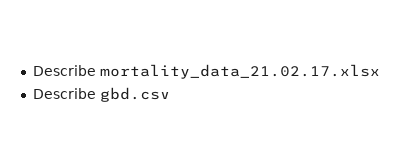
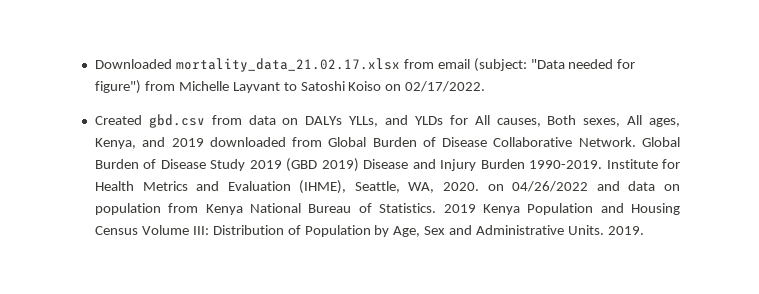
[32,65,96,76] Describe -> [94,59,172,69] Downloaded
[32,87,170,102] // Describe gbd.csv -> [403,58,636,72] [94,80,486,94] [94,114,680,128] [94,137,680,149] [94,158,680,172] [94,180,680,194] [94,203,680,215] [94,225,644,237] from email (subject: "Data needed for figure") from Michelle Layvant to Satoshi Koiso on 02/17/2022. // Created gbd.csv from data on DALYs YLLs, and YLDs for All causes, Both sexes, All ages, Kenya, and 2019 downloaded from Global Burden of Disease Collaborative Network. Global Burden of Disease Study 2019 (GBD 2019) Disease and Injury Burden 1990-2019. Institute for Health Metrics and Evaluation (IHME), Seattle, WA, 2020. on 04/26/2022 and data on population from Kenya National Bureau of Statistics. 2019 Kenya Population and Housing Census Volume III: Distribution of Population by Age, Sex and Administrative Units. 2019.

